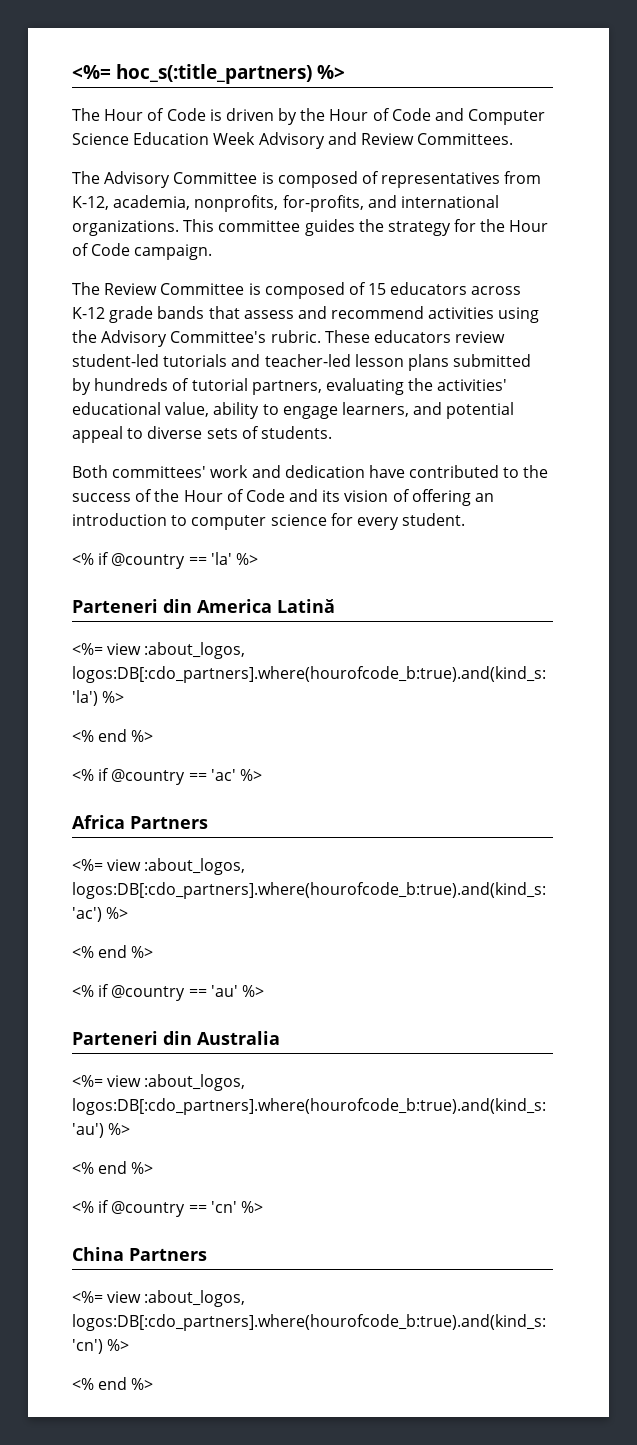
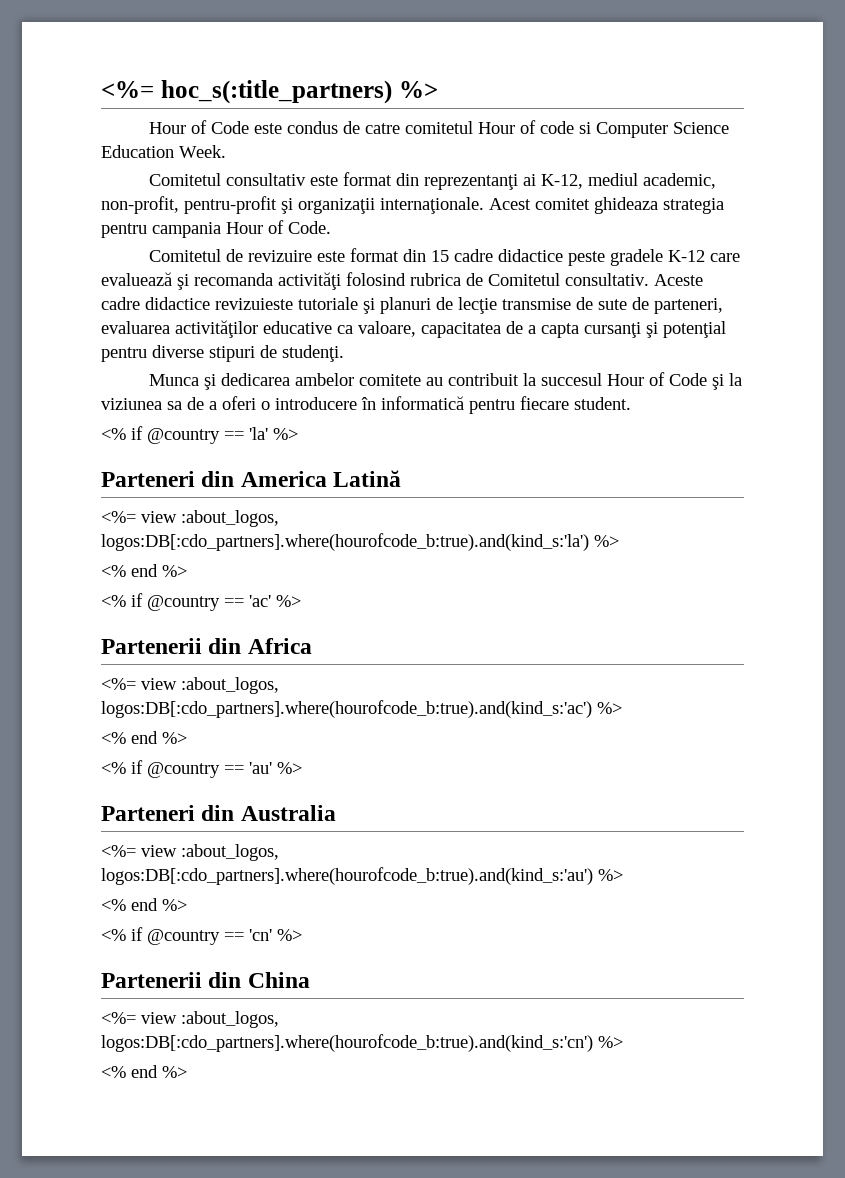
[72,108,546,125] [72,132,514,149] [72,171,542,188] [72,195,499,212] [72,219,549,236] [72,243,213,260] [72,282,522,299] [72,306,540,323] [72,330,506,347] [72,354,532,371] [72,378,508,395] [72,402,515,419] [72,426,332,443] [72,465,549,478] [72,489,495,506] [72,513,399,530] The Hour of Code is driven by the Hour of Code and Computer Science Education Week Advisory and Review Committees. // The Advisory Committee is composed of representatives from K-12, academia, nonprofits, for-profits, and international organizations. This committee guides the strategy for the Hour of Code campaign. // The Review Committee is composed of 15 educators across K-12 grade bands that assess and recommend activities using the Advisory Committee's rubric. These educators review student-led tutorials and teacher-led lesson plans submitted by hundreds of tutorial partners, evaluating the activities' educational value, ability to engage learners, and potential appeal to diverse sets of students. // Both committees' work and dedication have contributed to the success of the Hour of Code and its vision of offering an introduction to computer science for every -> [148,120,729,138] [101,145,226,158] [148,172,716,190] [101,196,724,214] [101,220,331,238] [148,248,740,266] [101,272,703,290] [101,297,723,314] [101,320,726,338] [101,345,344,362] [148,372,742,390] [101,396,569,414] Hour of Code este condus de catre comitetul Hour of code si Computer Science Education Week. // Comitetul consultativ este format din reprezentanţi ai K-12, mediul academic, non-profit, pentru-profit şi organizaţii internaţionale. Acest comitet ghideaza strategia pentru campania Hour of Code. // Comitetul de revizuire este format din 15 cadre didactice peste gradele K-12 care evaluează şi recomanda activităţi folosind rubrica de Comitetul consultativ. Aceste cadre didactice revizuieste tutoriale şi planuri de lecţie transmise de sute de parteneri, evaluarea activităţilor educative ca valoare, capacitatea de a capta cursanţi şi potenţial pentru diverse stipuri de studenţi. // Munca şi dedicarea ambelor comitete au contribuit la succesul Hour of Code şi la viziunea sa de a oferi o introducere în informatică pentru fiecare
(262, 775) none -> [101,638,242,654] Partenerii din
[130,816,208,829] Partners -> (312, 646) none
(263, 1207) none -> [101,972,242,988] Partenerii din
[129,1248,207,1261] Partners -> (310, 980) none

